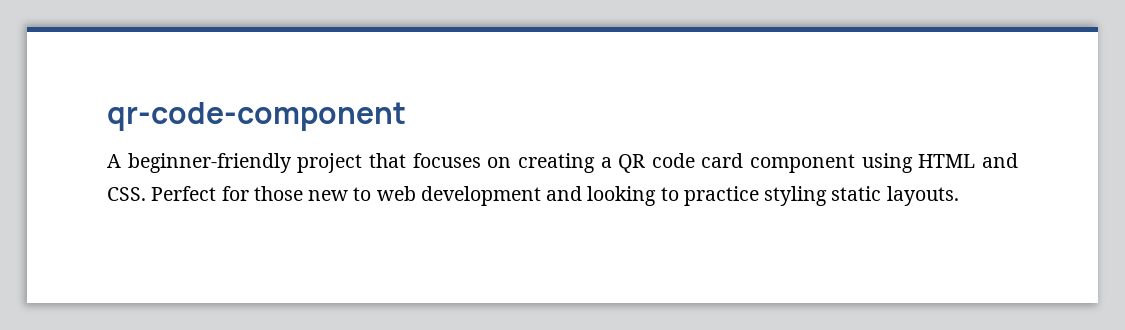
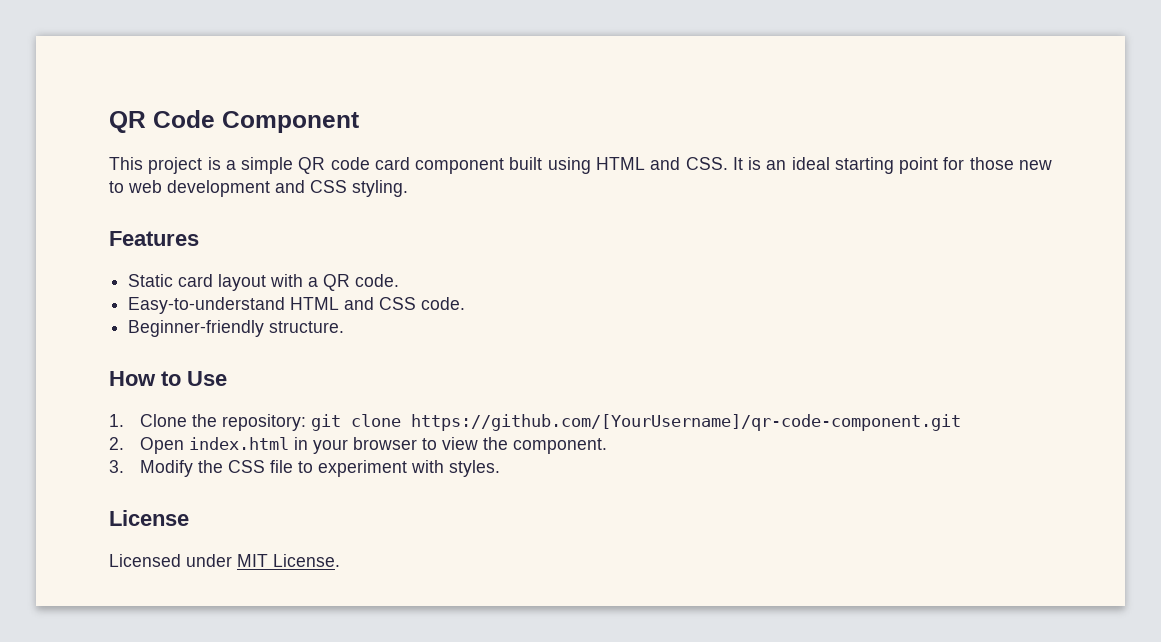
[107,102,406,131] [107,153,612,173] qr-code-component // A beginner-friendly project that focuses on creating a -> [109,110,359,133] [109,157,294,174] QR Code Component // This project is a simple
(856, 163) none -> [509,157,543,170] built
[151,186,217,201] Perfect -> [732,157,939,174] It is an ideal starting point
[587,186,959,206] looking to practice styling static layouts. -> [310,180,408,197] [109,231,199,246] [128,274,400,291] [128,297,466,314] [128,320,345,337] [109,371,227,386] [109,414,962,431] [109,437,608,454] [109,460,501,477] [109,510,189,526] [109,554,340,567] CSS styling. // Features // Static card layout with a QR code. // Easy-to-understand HTML and CSS code. // Beginner-friendly structure. // How to Use // 1. Clone the repository: git clone https://github.com/[YourUsername]/qr-code-component.git // 2. Open index.html in your browser to view the component. // 3. Modify the CSS file to experiment with styles. // License // Licensed under MIT License.

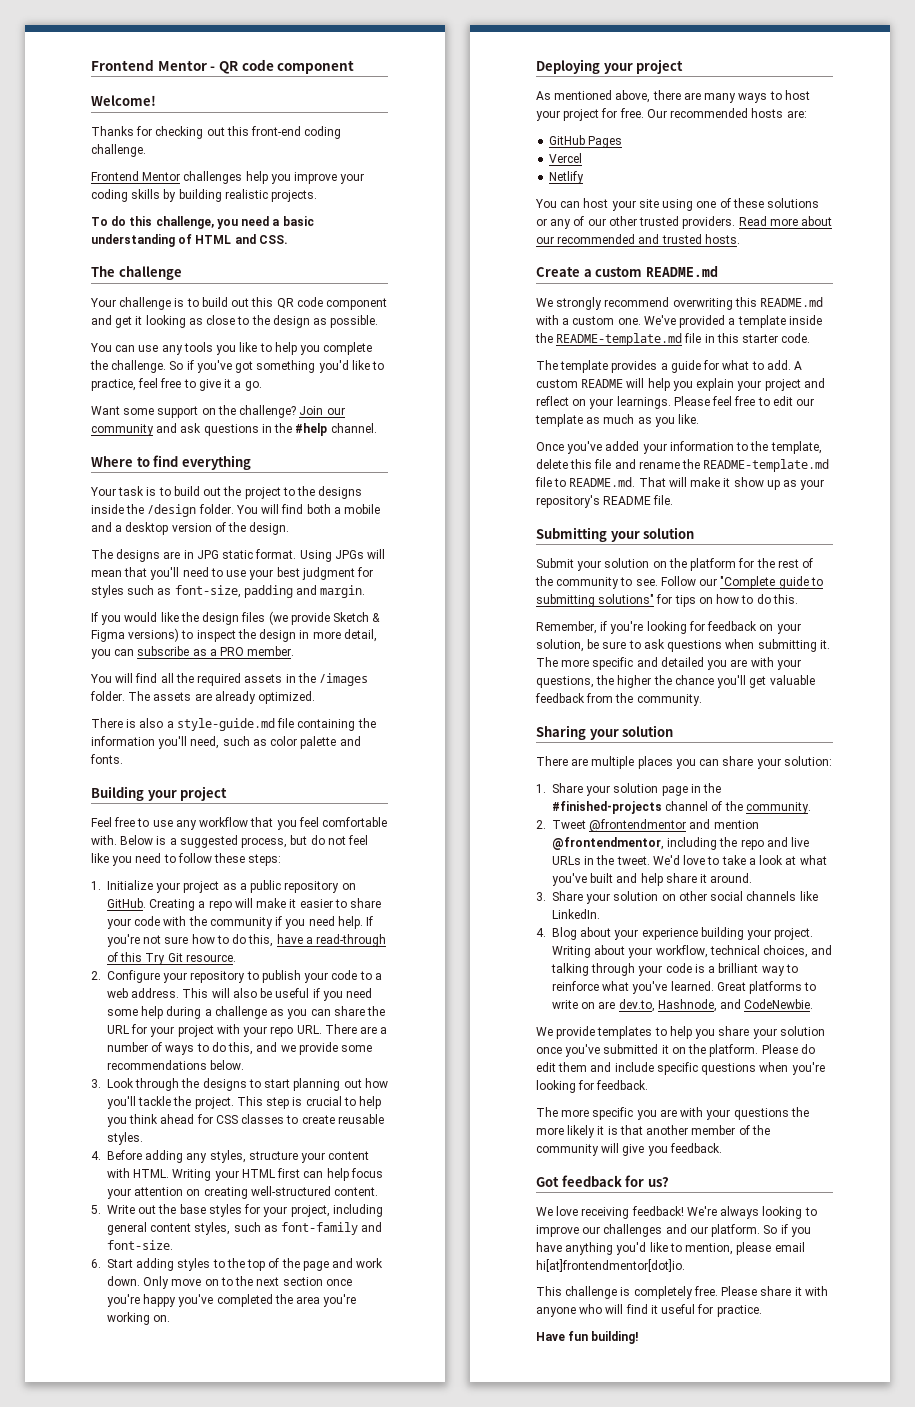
[109,110,359,133] [109,157,1052,174] [109,180,408,197] [109,231,199,246] [128,274,400,291] [128,297,466,314] [128,320,345,337] [109,371,227,386] [109,414,962,431] [109,437,608,454] [109,460,501,477] [109,510,189,526] [109,554,340,567] QR Code Component // This project is a simple QR code card component built using HTML and CSS. It is an ideal starting point for those new to web development and CSS styling. // Features // Static card layout with a QR code. // Easy-to-understand HTML and CSS code. // Beginner-friendly structure. // How to Use // 1. Clone the repository: git clone https://github.com/[YourUsername]/qr-code-component.git // 2. Open index.html in your browser to view the component. // 3. Modify the CSS file to experiment with styles. // License // Licensed under MIT License. -> [91,59,355,74] [91,95,156,106] [91,126,342,139] [91,144,146,157] [91,171,365,184] [91,189,318,202] [91,216,314,229] [91,234,288,247] [91,266,182,280] [90,297,388,310] [91,315,379,328] [90,342,373,355] [90,360,385,373] [91,378,262,391] [91,405,345,418] [91,423,377,436] [91,455,251,470] [90,486,363,499] [91,504,381,517] [91,522,290,535] [91,549,386,562] [91,567,374,580] [91,585,366,598] [91,611,381,625] [91,628,377,642] [91,646,295,659] [90,673,369,686] [90,691,316,704] [91,718,376,731] [91,736,361,749] [90,754,123,764] [91,786,228,801] [91,817,388,830] [91,835,369,848] [91,853,282,866] [91,880,356,893] [107,898,382,911] [107,916,374,929] [107,934,387,947] [107,952,236,965] [91,970,382,983] [107,988,373,1001] [107,1006,386,1019] [107,1024,388,1037] [107,1042,373,1055] [107,1060,245,1070] [91,1078,388,1091] [107,1096,382,1109] [107,1114,384,1127] [107,1132,143,1145] [91,1150,370,1163] [107,1168,383,1181] [107,1186,379,1199] [91,1204,383,1217] [107,1222,383,1235] [107,1240,173,1250] [91,1258,384,1271] [107,1276,352,1289] [107,1294,357,1307] [107,1312,171,1325] [536,59,684,74] [536,90,810,103] [536,108,807,121] [549,135,623,148] [549,153,583,163] [549,171,585,184] [535,198,820,211] [536,216,833,229] [536,234,740,244] [536,266,718,277] [536,297,824,310] [536,315,822,328] [535,333,811,346] [536,360,803,373] [536,378,825,391] [536,396,815,409] [535,414,700,427] [536,441,822,454] [536,459,830,472] [535,477,825,490] [536,495,674,508] [536,527,695,542] [536,558,814,571] [535,576,823,589] [536,594,798,607] [536,621,801,634] [536,639,830,652] [536,657,801,670] [536,675,815,688] [535,693,702,706] [536,725,674,740] [536,756,832,769] [536,783,722,796] [552,801,811,814] [536,819,759,832] [552,837,810,850] [552,855,827,865] [552,873,753,886] [536,891,818,904] [552,909,600,919] [536,927,814,940] [552,945,833,958] [551,963,798,976] [552,981,817,994] [552,999,814,1012] [536,1026,825,1039] [536,1044,815,1057] [536,1062,825,1075] [536,1080,649,1093] [536,1107,809,1120] [536,1125,770,1138] [536,1143,722,1156] [536,1175,669,1187] [536,1206,817,1219] [536,1224,811,1237] [536,1242,805,1255] [536,1259,685,1272] [536,1286,828,1299] [536,1304,762,1317] [536,1331,639,1344] Frontend Mentor - QR code component // Welcome! // Thanks for checking out this front-end coding challenge. // Frontend Mentor challenges help you improve your coding skills by building realistic projects. // To do this challenge, you need a basic understanding of HTML and CSS. // The challenge // Your challenge is to build out this QR code component and get it looking as close to the design as possible. // You can use any tools you like to help you complete the challenge. So if you've got something you'd like to practice, feel free to give it a go. // Want some support on the challenge? Join our community and ask questions in the #help channel. // Where to find everything // Your task is to build out the project to the designs inside the /design folder. You will find both a mobile and a desktop version of the design. // The designs are in JPG static format. Using JPGs will mean that you'll need to use your best judgment for styles such as font-size, padding and margin. // If you would like the design files (we provide Sketch & Figma versions) to inspect the design in more detail, you can subscribe as a PRO member. // You will find all the required assets in the /images folder. The assets are already optimized. // There is also a style-guide.md file containing the information you'll need, such as color palette and fonts. // Building your project // Feel free to use any workflow that you feel comfortable with. Below is a suggested process, but do not feel like you need to follow these steps: // 1. Initialize your project as a public repository on GitHub. Creating a repo will make it easier to share your code with the community if you need help. If you're not sure how to do this, have a read-through of this Try Git resource. // 2. Configure your repository to publish your code to a web address. This will also be useful if you need some help during a challenge as you can share the URL for your project with your repo URL. There are a number of ways to do this, and we provide some recommendations below. // 3. Look through the designs to start planning out how you'll tackle the project. This step is crucial to help you think ahead for CSS classes to create reusable styles. // 4. Before adding any styles, structure your content with HTML. Writing your HTML first can help focus your attention on creating well-structured content. // 5. Write out the base styles for your project, including general content styles, such as font-family and font-size. // 6. Start adding styles to the top of the page and work down. Only move on to the next section once you're happy you've completed the area you're working on. // Deploying your project // As mentioned above, there are many ways to host your project for free. Our recommended hosts are: // GitHub Pages // Vercel // Netlify // You can host your site using one of these solutions or any of our other trusted providers. Read more about our recommended and trusted hosts. // Create a custom README.md // We strongly recommend overwriting this README.md with a custom one. We've provided a template inside the README-template.md file in this starter code. // The template provides a guide for what to add. A custom README will help you explain your project and reflect on your learnings. Please feel free to edit our template as much as you like. // Once you've added your information to the template, delete this file and rename the README-template.md file to README.md. That will make it show up as your repository's README file. // Submitting your solution // Submit your solution on the platform for the rest of the community to see. Follow our "Complete guide to submitting solutions" for tips on how to do this. // Remember, if you're looking for feedback on your solution, be sure to ask questions when submitting it. The more specific and detailed you are with your questions, the higher the chance you'll get valuable feedback from the community. // Sharing your solution // There are multiple places you can share your solution: // 1. Share your solution page in the #finished-projects channel of the community. // 2. Tweet @frontendmentor and mention @frontendmentor, including the repo and live URLs in the tweet. We'd love to take a look at what you've built and help share it around. // 3. Share your solution on other social channels like LinkedIn. // 4. Blog about your experience building your project. Writing about your workflow, technical choices, and talking through your code is a brilliant way to reinforce what you've learned. Great platforms to write on are dev.to, Hashnode, and CodeNewbie. // We provide templates to help you share your solution once you've submitted it on the platform. Please do edit them and include specific questions when you're looking for feedback. // The more specific you are with your questions the more likely it is that another member of the community will give you feedback. // Got feedback for us? // We love receiving feedback! We're always looking to improve our challenges and our platform. So if you have anything you'd like to mention, please email hi[at]frontendmentor[dot]io. // This challenge is completely free. Please share it with anyone who will find it useful for practice. // Have fun building!

